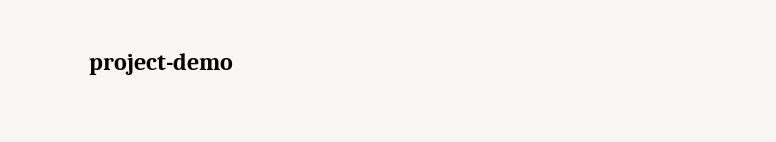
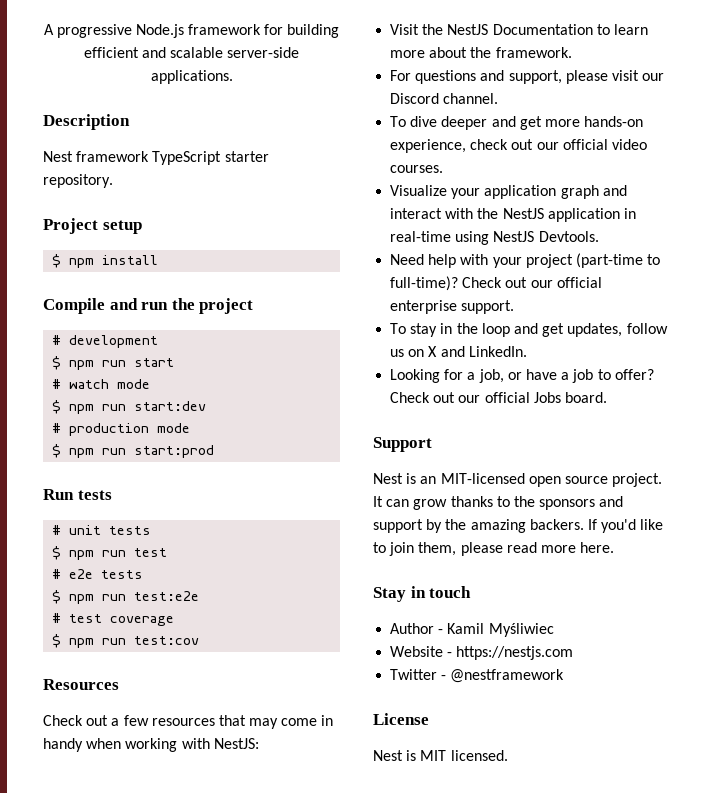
[89,53,233,75] project-demo -> [43,24,340,38] [83,47,300,58] [150,70,233,84] [43,114,130,130] [43,151,269,165] [43,174,113,188] [43,218,142,234] [52,254,159,268] [43,298,254,314] [52,335,159,348] [52,356,175,370] [52,379,151,389] [52,400,207,414] [52,423,191,436] [52,444,215,458] [43,489,112,500] [52,525,152,535] [52,546,168,560] [52,569,144,579] [52,590,200,604] [52,613,175,626] [52,634,200,648] [43,679,119,690] [43,715,334,729] [43,738,259,752] [390,24,648,35] [390,47,572,58] [390,70,665,84] [390,93,499,104] [390,116,644,130] [390,139,647,153] [390,165,444,173] [390,185,627,199] [390,208,636,222] [390,231,599,245] [390,253,661,268] [390,276,602,291] [390,300,515,314] [390,323,668,337] [390,346,527,357] [390,369,654,383] [390,392,607,403] [373,437,432,452] [373,473,663,487] [373,496,624,510] [373,519,664,533] [373,542,615,556] [373,586,472,602] [390,623,554,637] [390,646,574,660] [390,669,565,683] [373,713,429,725] [373,750,508,761] A progressive Node.js framework for building efficient and scalable server-side applications. // Description // Nest framework TypeScript starter repository. // Project setup // $ npm install // Compile and run the project // # development // $ npm run start // # watch mode // $ npm run start:dev // # production mode // $ npm run start:prod // Run tests // # unit tests // $ npm run test // # e2e tests // $ npm run test:e2e // # test coverage // $ npm run test:cov // Resources // Check out a few resources that may come in handy when working with NestJS: // Visit the NestJS Documentation to learn more about the framework. // For questions and support, please visit our Discord channel. // To dive deeper and get more hands-on experience, check out our official video courses. // Visualize your application graph and interact with the NestJS application in real-time using NestJS Devtools. // Need help with your project (part-time to full-time)? Check out our official enterprise support. // To stay in the loop and get updates, follow us on X and LinkedIn. // Looking for a job, or have a job to offer? Check out our official Jobs board. // Support // Nest is an MIT-licensed open source project. It can grow thanks to the sponsors and support by the amazing backers. If you'd like to join them, please read more here. // Stay in touch // Author - Kamil Myśliwiec // Website - https://nestjs.com // Twitter - @nestframework // License // Nest is MIT licensed.

